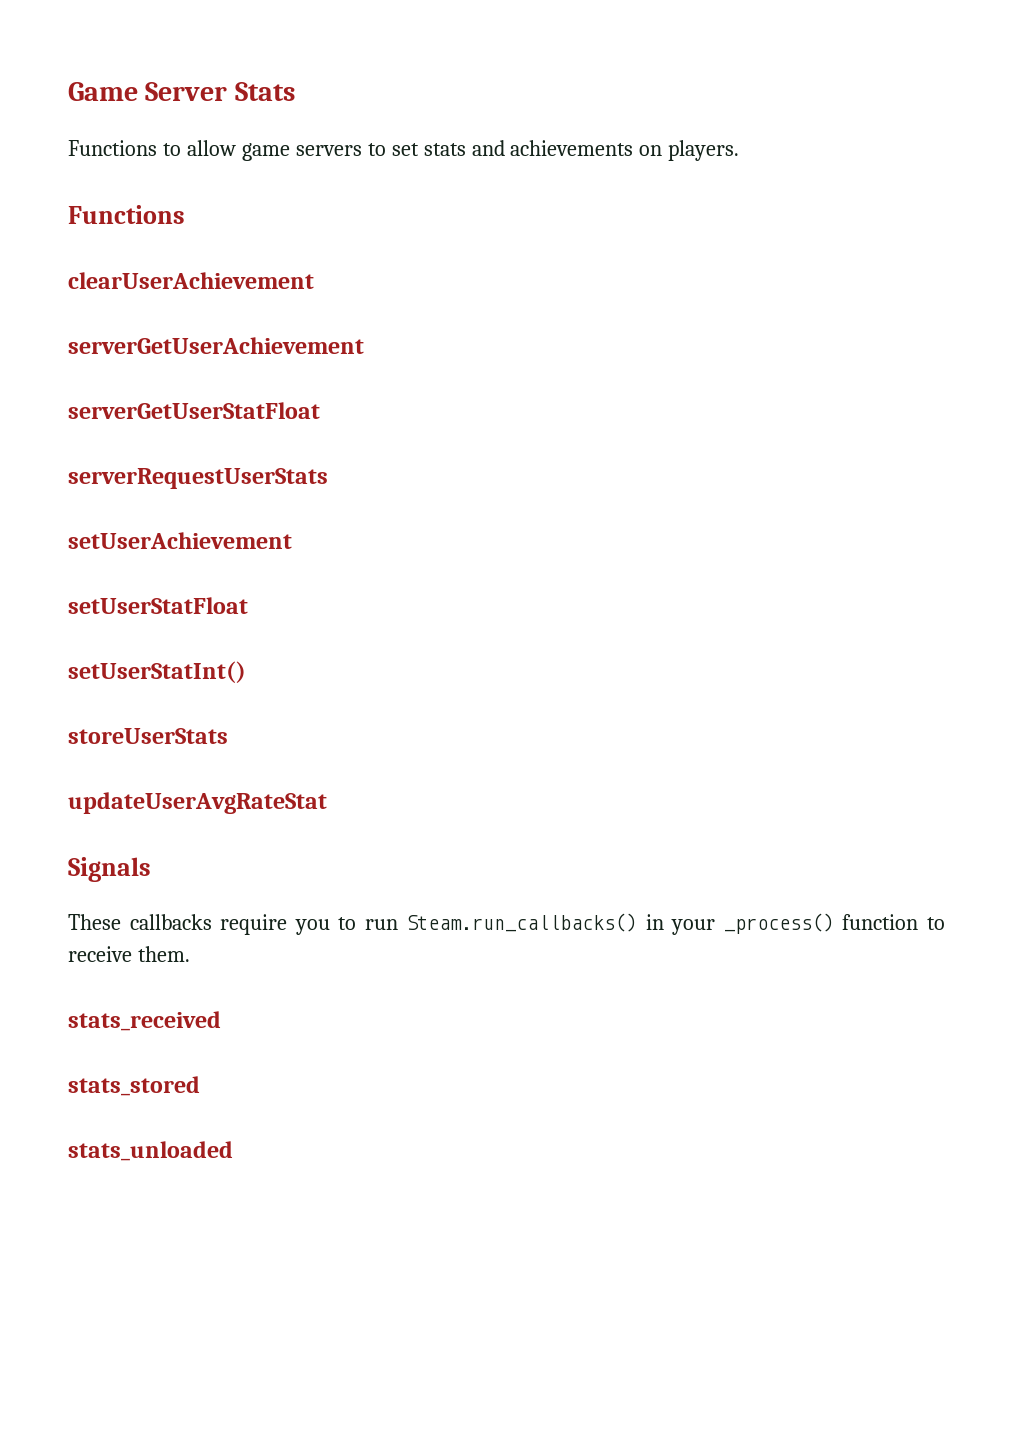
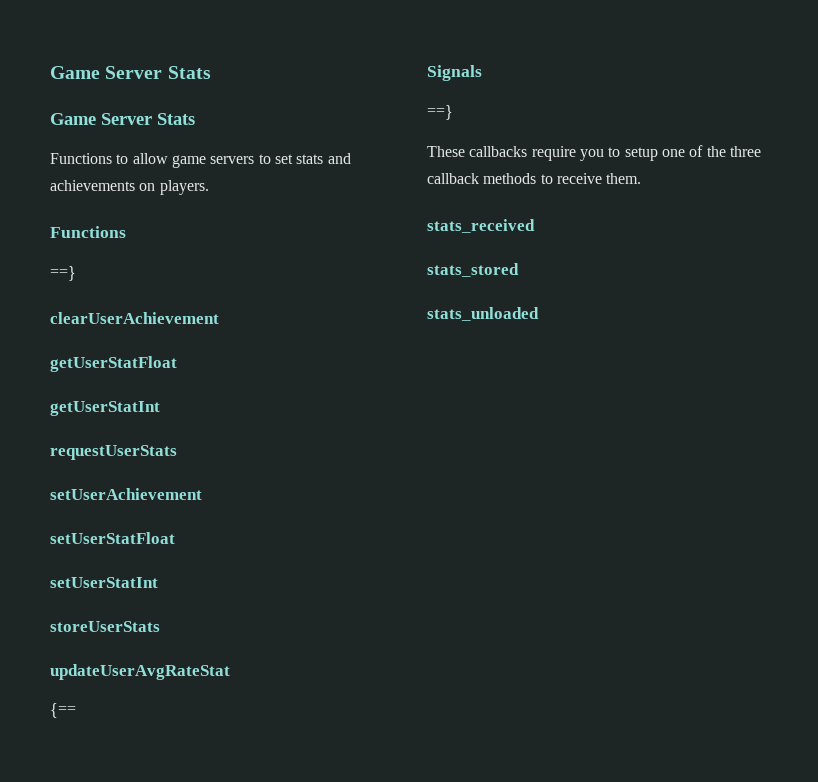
[68,82,295,101] Game Server Stats -> [50,66,211,79] [50,113,195,125] Game Server Stats // Game Server Stats
(185, 214) none -> [50,266,76,281] // ==}
[68,337,364,354] [68,402,320,419] [68,468,328,489] serverGetUserAchievement // serverGetUserStatFloat // serverRequestUserStats -> [50,356,177,372] [50,401,160,416] [50,445,177,460] getUserStatFloat // getUserStatInt // requestUserStats
[68,661,246,683] setUserStatInt() -> [50,577,158,588] setUserStatInt
(327, 803) none -> [50,703,76,718] // {==
(151, 869) none -> [427,105,453,120] // ==}
[364,913,919,935] run Steam.run_callbacks() in your _process() function -> [624,145,761,161] [427,173,537,184] setup one of the three callback methods

